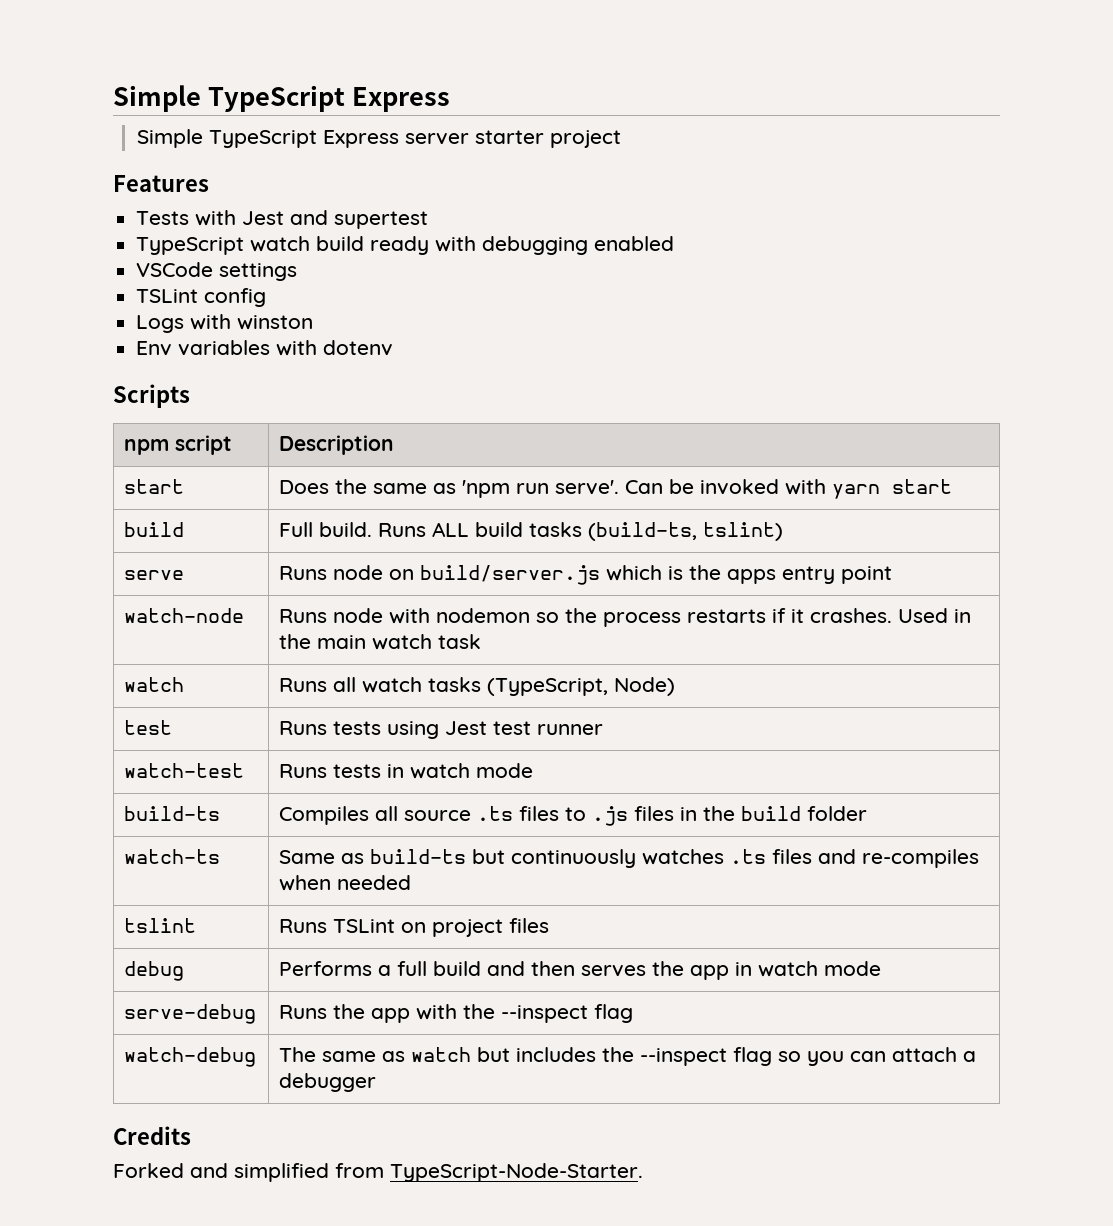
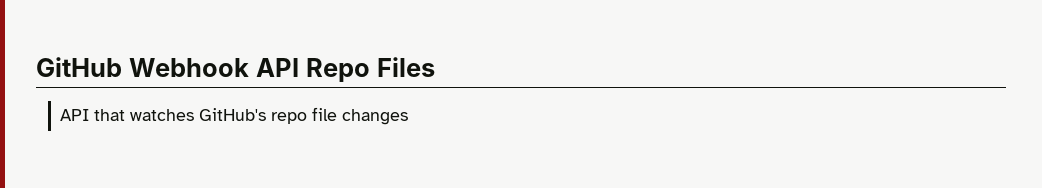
[113,85,450,112] [137,129,622,148] [113,175,209,192] [136,210,429,229] [136,236,675,255] [136,262,298,281] [136,288,267,307] [136,314,314,333] [136,340,394,356] [113,384,190,408] [124,435,233,455] [279,435,395,455] [124,479,185,494] [279,479,953,499] [124,522,185,537] [279,522,784,541] [124,570,185,580] [279,565,893,585] [124,608,245,623] [279,608,972,627] [279,634,482,650] [124,677,185,692] [279,677,676,696] [124,720,173,735] [279,721,604,739] [124,763,245,778] [279,763,534,779] [124,806,221,821] [279,806,868,826] [124,849,221,864] [279,849,980,868] [279,875,412,891] [124,918,197,933] [279,918,550,937] [124,961,185,981] [279,961,882,980] [124,1004,257,1024] [279,1004,634,1023] [124,1047,257,1067] [279,1047,977,1066] [279,1073,377,1092] [113,1126,191,1145] [113,1163,643,1182] Simple TypeScript Express // Simple TypeScript Express server starter project // Features // Tests with Jest and supertest // TypeScript watch build ready with debugging enabled // VSCode settings // TSLint config // Logs with winston // Env variables with dotenv // Scripts // npm script | Description // start | Does the same as 'npm run serve'. Can be invoked with yarn start // build | Full build. Runs ALL build tasks (build-ts, tslint) // serve | Runs node on build/server.js which is the apps entry point // watch-node | Runs node with nodemon so the process restarts if it crashes. Used in the main watch task // watch | Runs all watch tasks (TypeScript, Node) // test | Runs tests using Jest test runner // watch-test | Runs tests in watch mode // build-ts | Compiles all source .ts files to .js files in the build folder // watch-ts | Same as build-ts but continuously watches .ts files and re-compiles when needed // tslint | Runs TSLint on project files // debug | Performs a full build and then serves the app in watch mode // serve-debug | Runs the app with the --inspect flag // watch-debug | The same as watch but includes the --inspect flag so you can attach a debugger // Credits // Forked and simplified from TypeScript-Node-Starter. -> [36,57,435,82] [60,107,409,125] GitHub Webhook API Repo Files // API that watches GitHub's repo file changes

